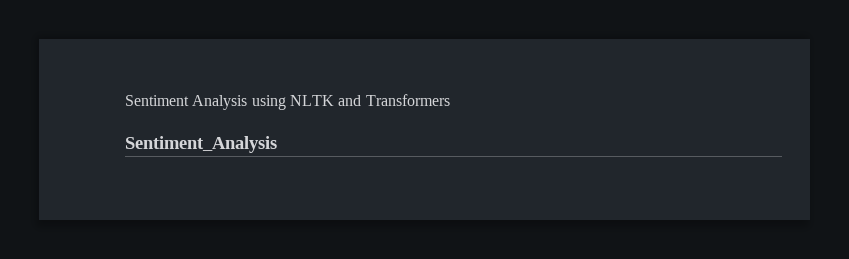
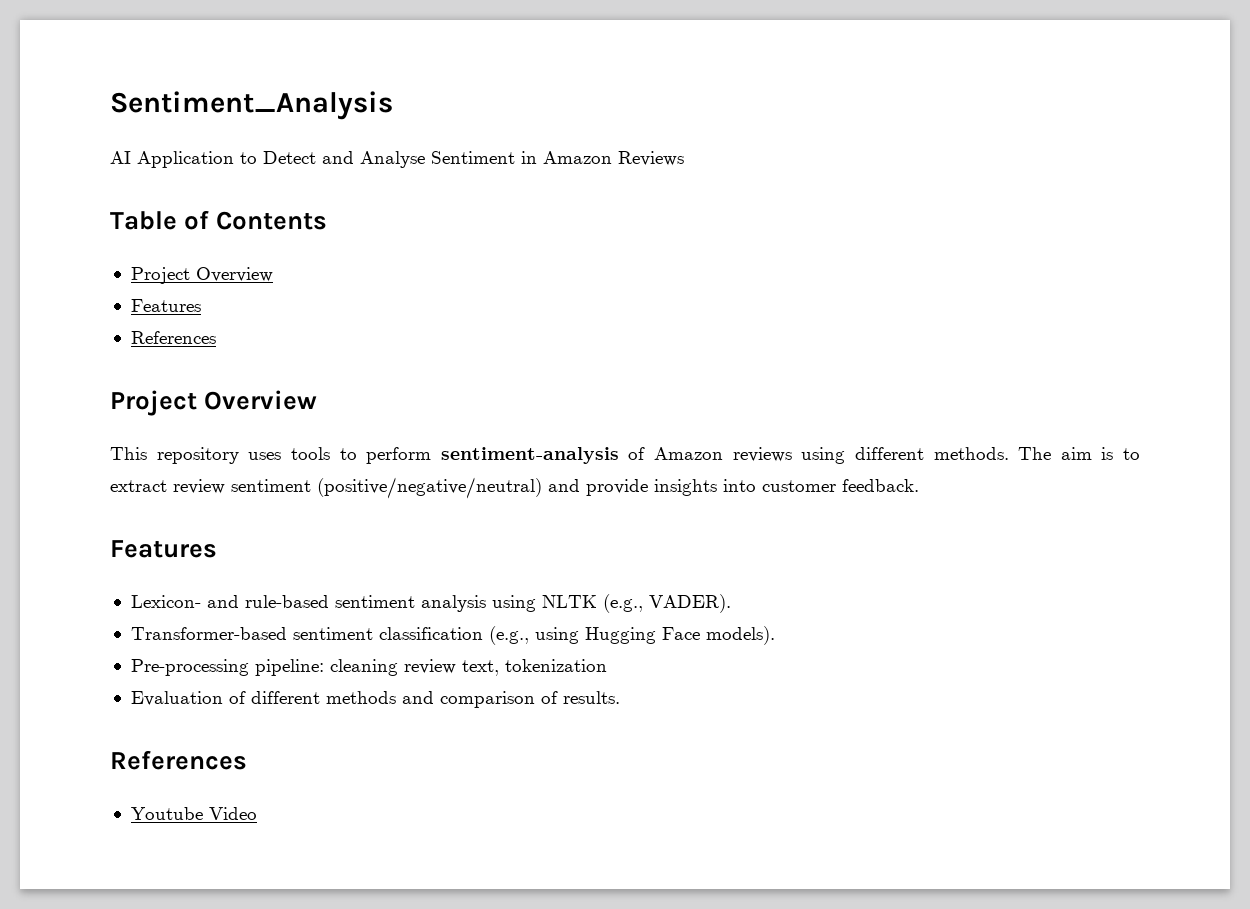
[125,94,450,110] [125,136,277,153] Sentiment Analysis using NLTK and Transformers // Sentiment_Analysis -> [110,91,393,120] [110,151,684,168] [110,210,328,230] [130,267,273,284] [130,299,201,312] [130,331,216,344] [110,390,318,416] [110,447,1140,464] [110,477,919,499] [110,540,217,558] [130,594,731,613] [130,626,775,645] [130,659,607,676] [130,691,620,708] [110,750,247,770] [130,807,257,820] Sentiment_Analysis // AI Application to Detect and Analyse Sentiment in Amazon Reviews // Table of Contents // Project Overview // Features // References // Project Overview // This repository uses tools to perform sentiment-analysis of Amazon reviews using different methods. The aim is to extract review sentiment (positive/negative/neutral) and provide insights into customer feedback. // Features // Lexicon- and rule-based sentiment analysis using NLTK (e.g., VADER). // Transformer-based sentiment classification (e.g., using Hugging Face models). // Pre-processing pipeline: cleaning review text, tokenization // Evaluation of different methods and comparison of results. // References // Youtube Video

